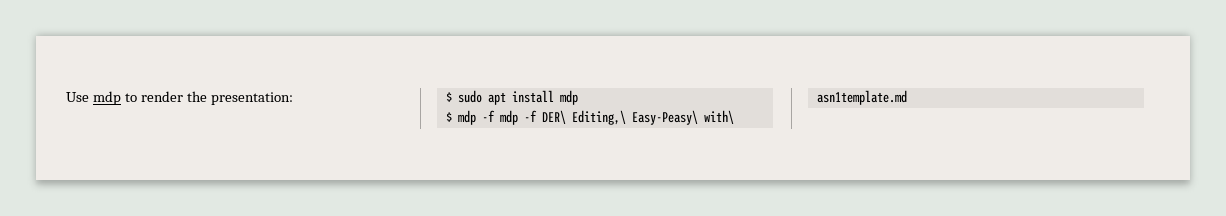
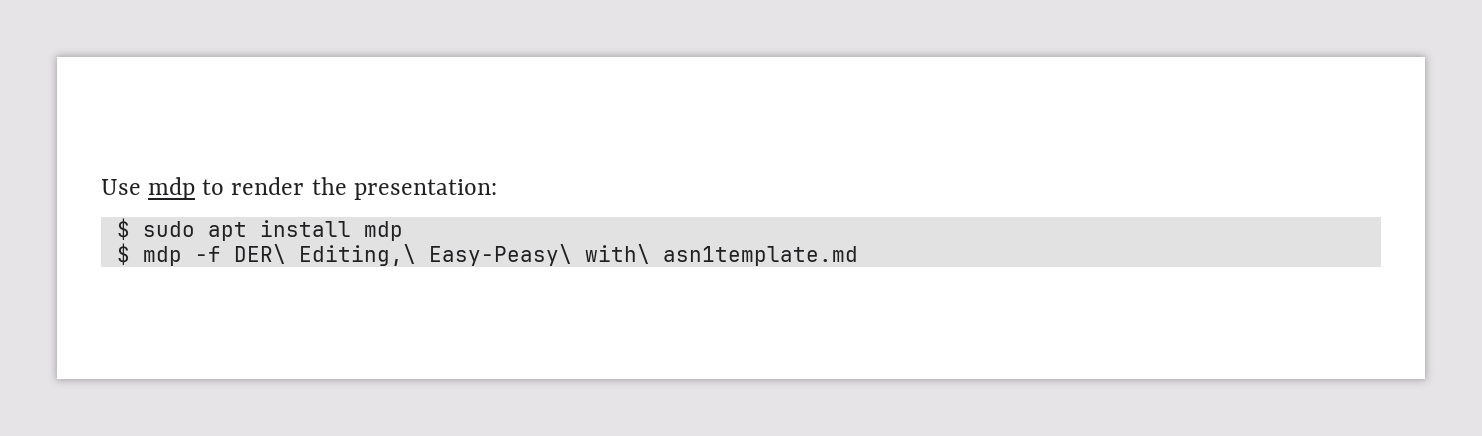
[499,110,537,125] mdp -f -> (221, 254) none

